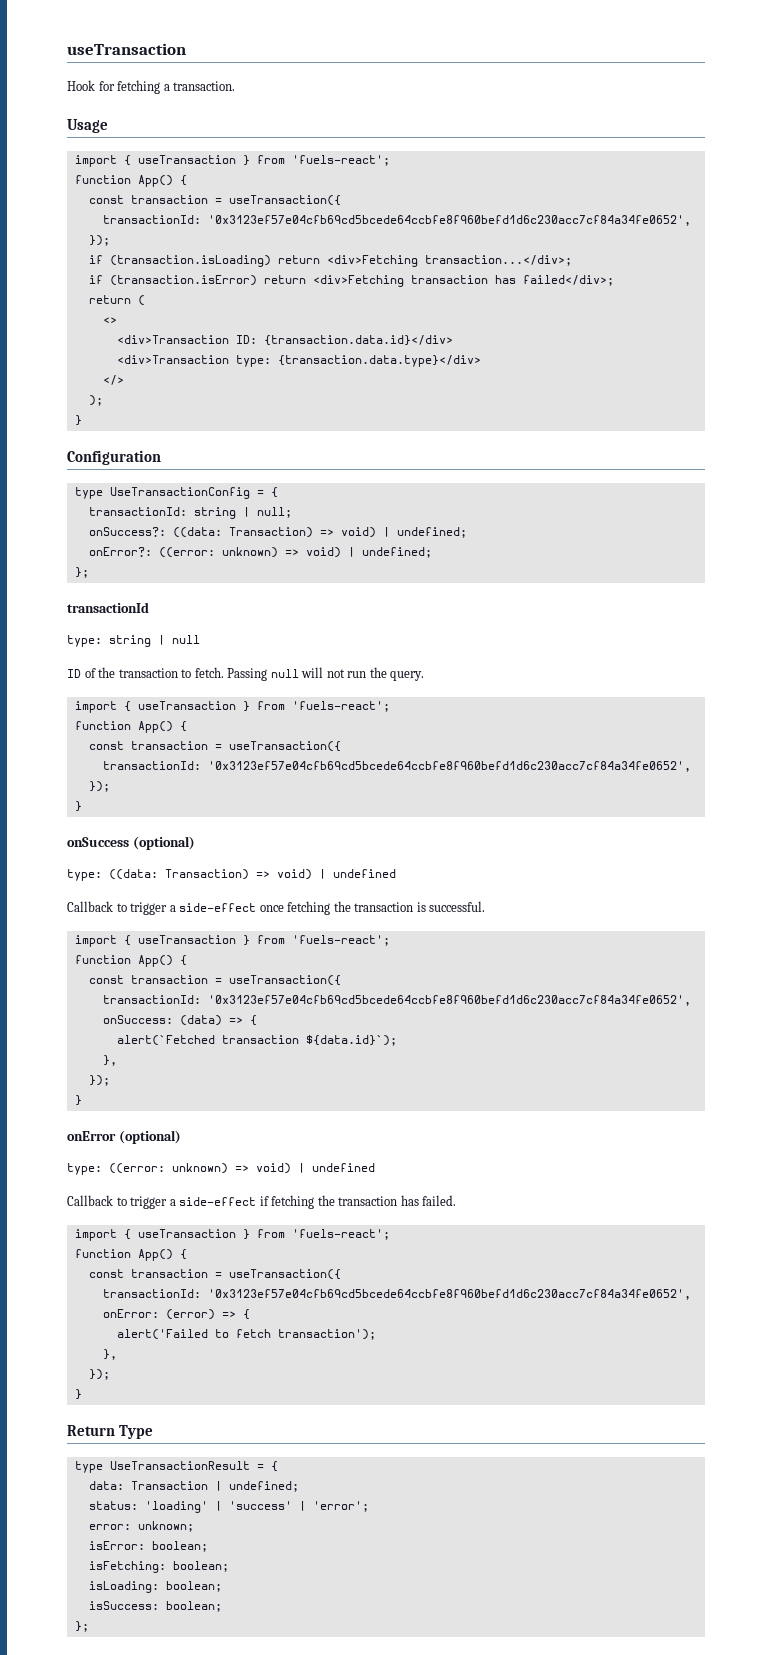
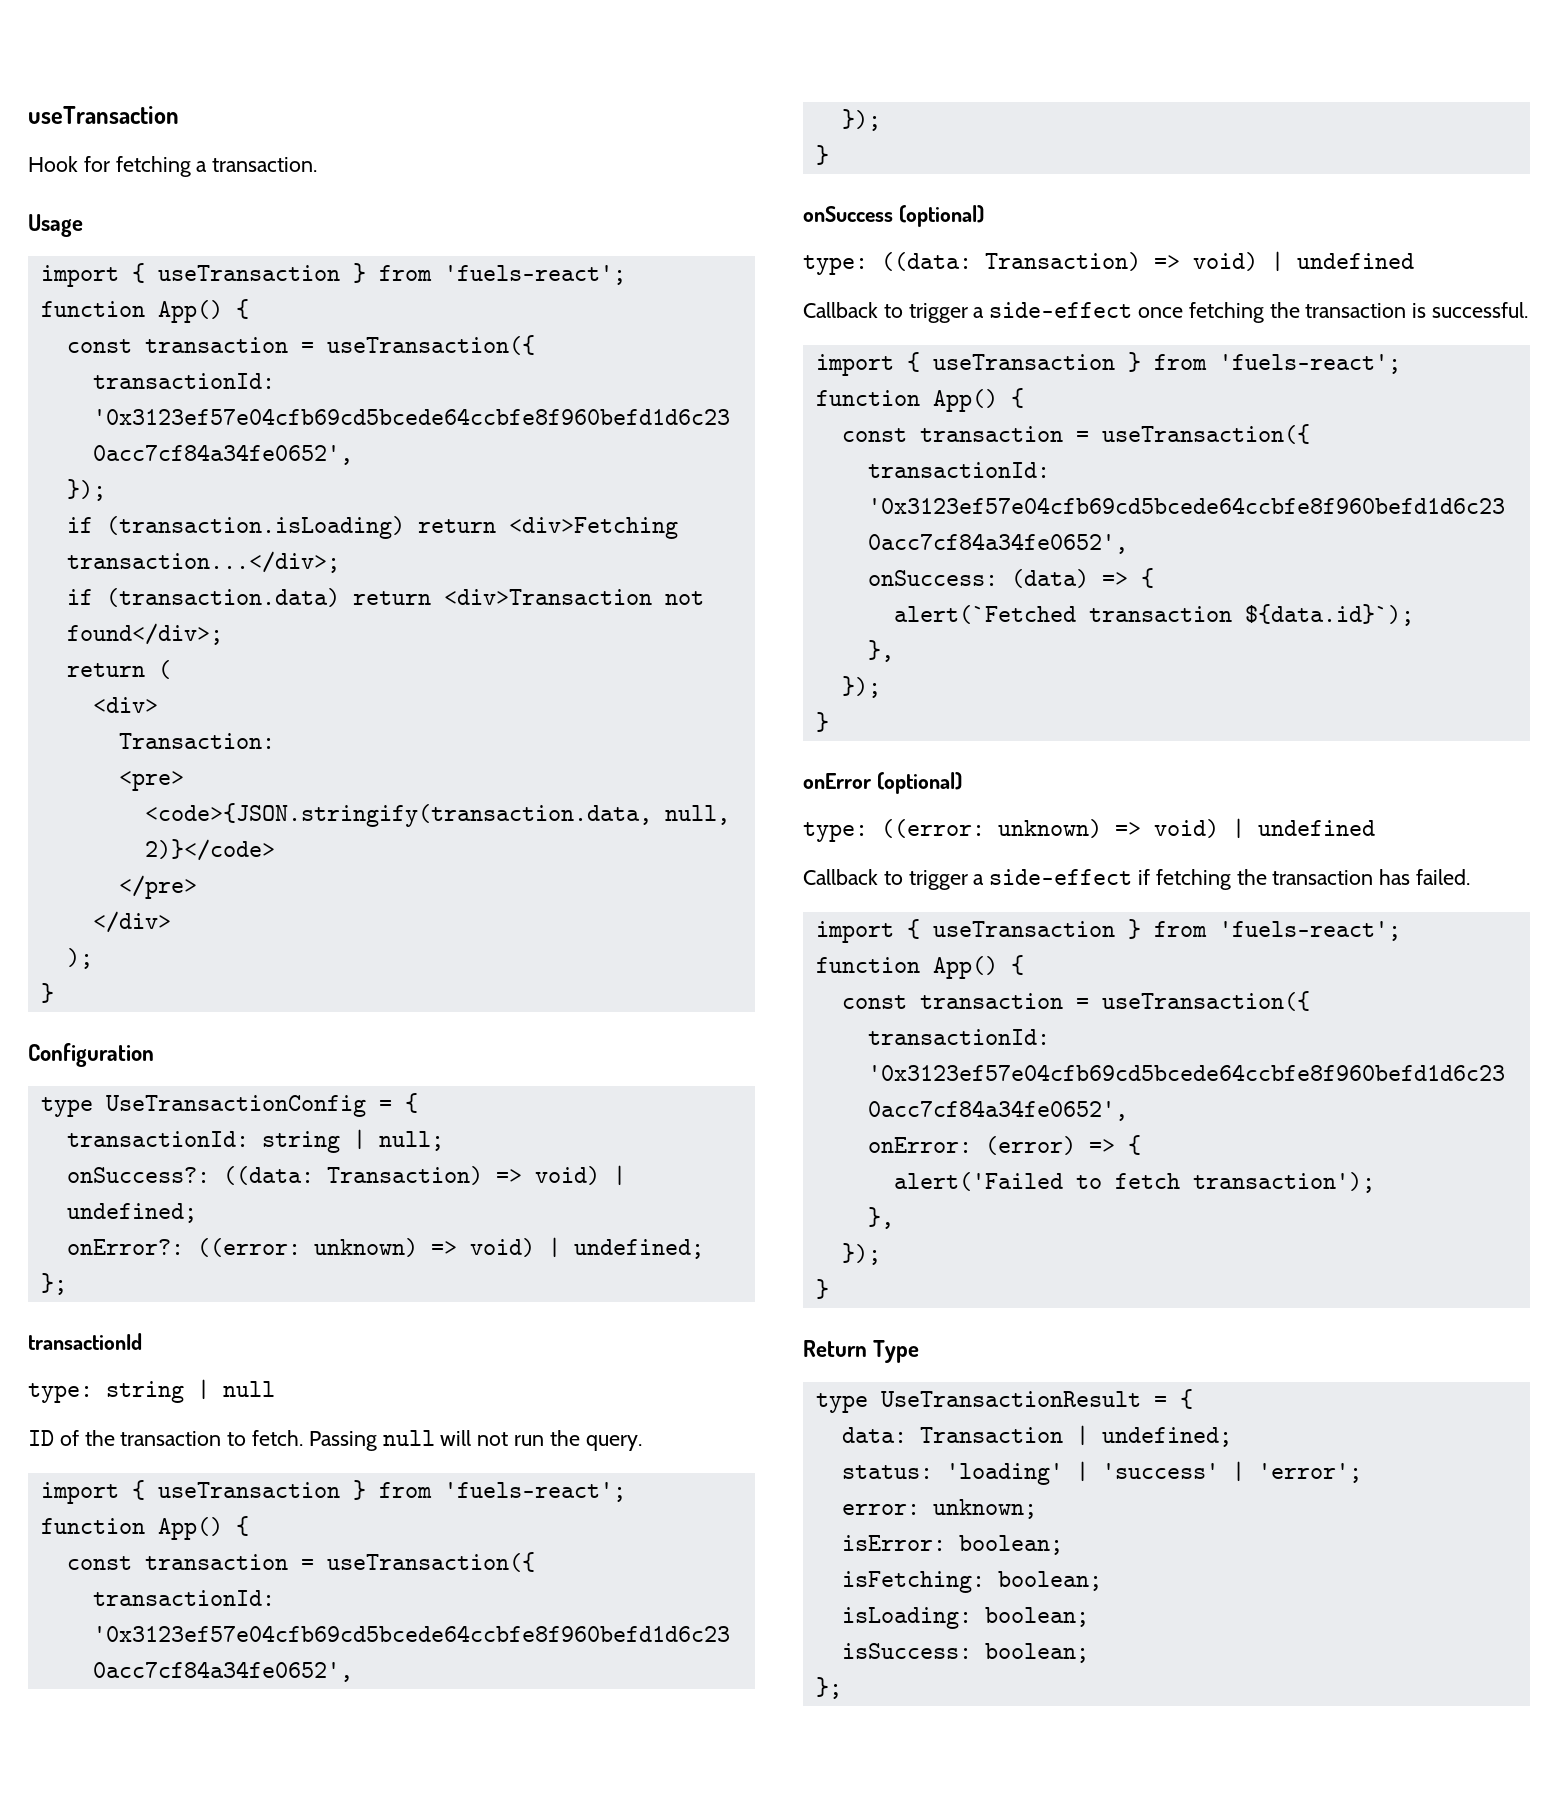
[109,275,614,287] [88,295,145,306] [102,317,117,324] [116,335,453,346] [116,355,481,367] [102,375,124,385] (transaction.isError) return <div>Fetching transaction has failed</div>; // return ( // <> // <div>Transaction ID: {transaction.data.id}</div> // <div>Transaction type: {transaction.data.type}</div> // </> -> [105,588,704,607] [66,623,223,645] [66,660,171,679] [92,697,158,713] [118,733,275,749] [118,771,184,791] [144,803,730,827] [144,839,275,861] [118,875,197,899] [92,911,171,933] (transaction.data) return <div>Transaction not found</div>; // return ( // <div> // Transaction: // <pre> // <code>{JSON.stringify(transaction.data, null, 2)}</code> // </pre> // </div>

